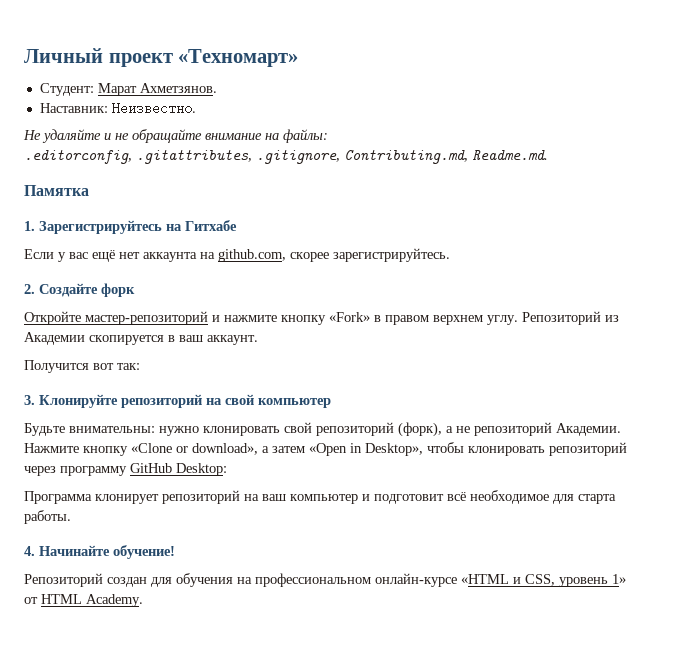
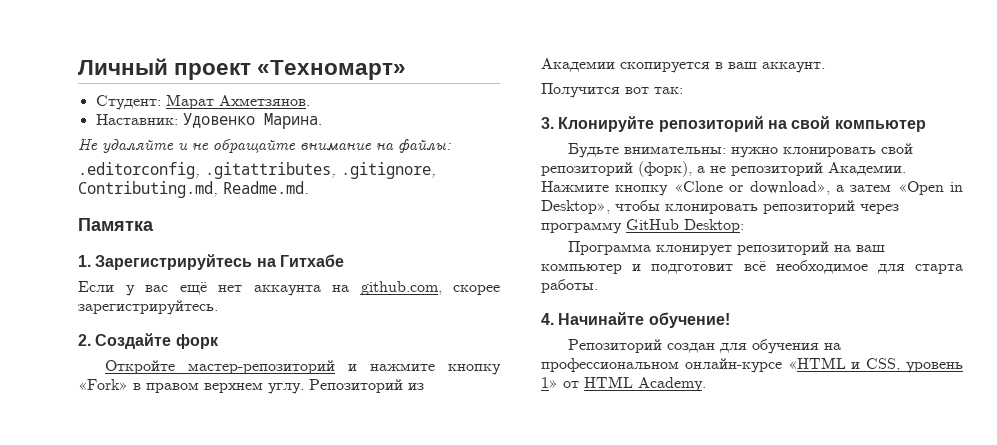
[111,100,196,116] Неизвестно. -> [182,113,322,129] Удовенко Марина.

